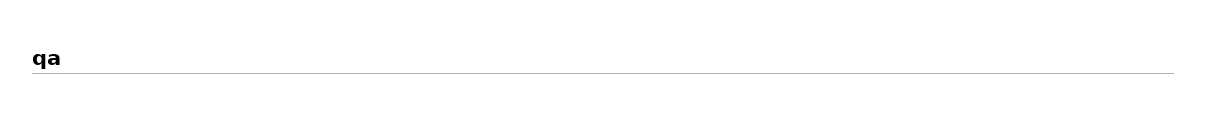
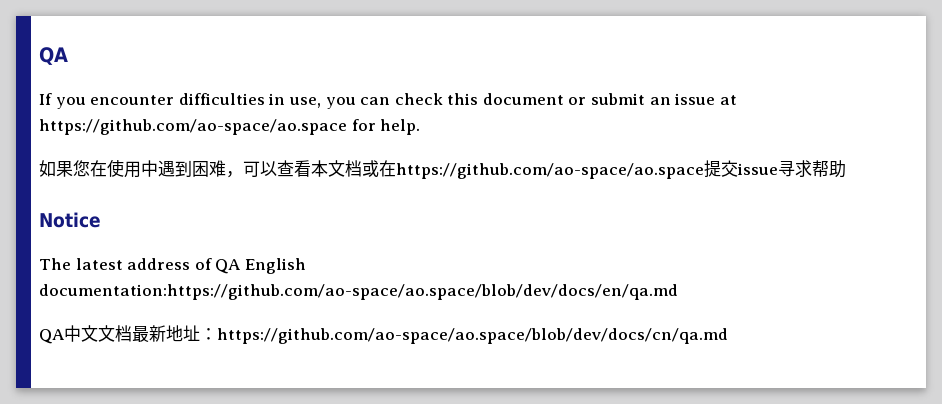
[32,54,61,69] qa -> [39,47,68,65] [39,93,737,109] [39,119,421,135] [39,159,846,179] [39,212,101,228] [39,258,306,274] [39,284,678,300] [39,325,728,344] QA // If you encounter difficulties in use, you can check this document or submit an issue at https://github.com/ao-space/ao.space for help. // 如果您在使用中遇到困难，可以查看本文档或在https://github.com/ao-space/ao.space提交issue寻求帮助 // Notice // The latest address of QA English documentation:https://github.com/ao-space/ao.space/blob/dev/docs/en/qa.md // QA中文文档最新地址：https://github.com/ao-space/ao.space/blob/dev/docs/cn/qa.md

